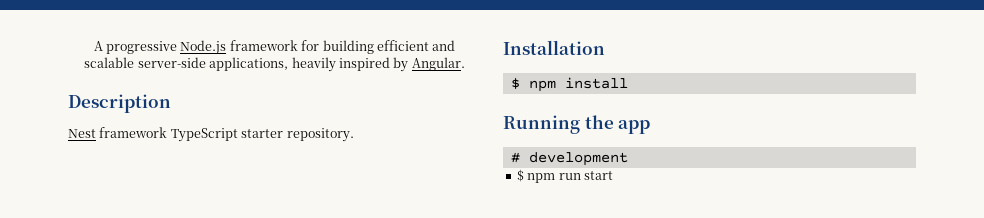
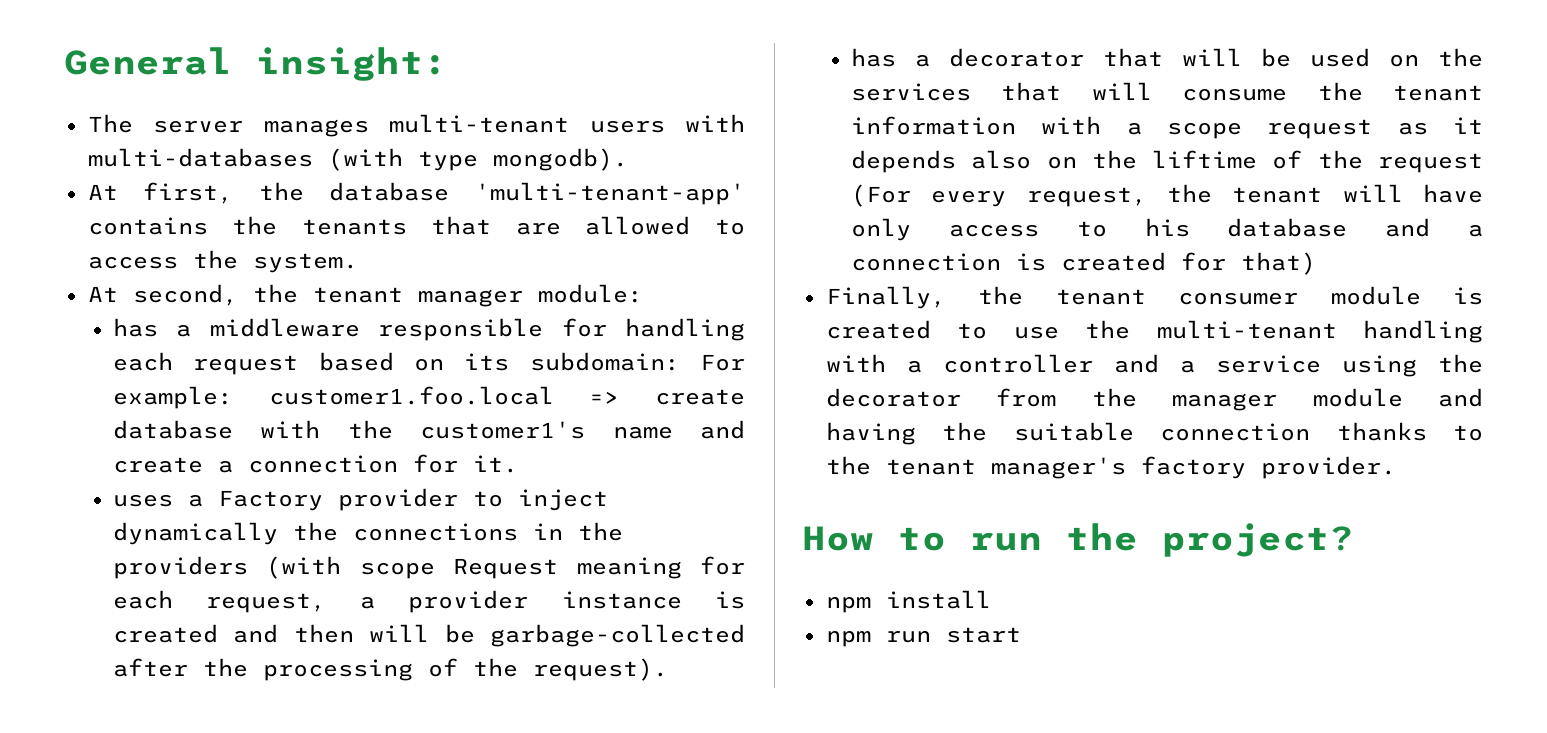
[93,40,456,55] [84,57,465,72] [68,94,171,113] [68,127,354,142] [503,40,605,55] [510,77,628,92] [503,115,651,134] [510,152,628,166] [516,169,524,182] A progressive Node.js framework for building efficient and scalable server-side applications, heavily inspired by Angular. // Description // Nest framework TypeScript starter repository. // Installation // $ npm install // Running the app // # development // $ -> [64,47,448,81] [87,114,746,137] [87,148,628,171] [87,182,745,205] [87,216,745,235] [87,250,358,273] [87,284,643,307] [113,318,745,341] [113,352,745,375] [113,386,745,409] [113,420,745,439] [113,454,519,473] [113,488,609,511] [113,522,624,545] [113,556,745,579] [113,590,745,613] [113,624,745,647] [113,658,669,681] [851,48,1483,67] [851,82,1483,101] [851,116,1483,139] [851,150,1483,173] [851,184,1483,207] [851,218,1483,241] [851,252,1317,275] [825,286,1483,309] [825,320,1483,343] [825,354,1483,377] [825,388,1483,411] [825,422,1483,445] [825,456,1396,479] [802,523,1354,557] [825,590,991,613] General insight: // The server manages multi-tenant users with multi-databases (with type mongodb). // At first, the database 'multi-tenant-app' contains the tenants that are allowed to access the system. // At second, the tenant manager module: // has a middleware responsible for handling each request based on its subdomain: For example: customer1.foo.local => create database with the customer1's name and create a connection for it. // uses a Factory provider to inject dynamically the connections in the providers (with scope Request meaning for each request, a provider instance is created and then will be garbage-collected after the processing of the request). // has a decorator that will be used on the services that will consume the tenant information with a scope request as it depends also on the liftime of the request (For every request, the tenant will have only access to his database and a connection is created for that) // Finally, the tenant consumer module is created to use the multi-tenant handling with a controller and a service using the decorator from the manager module and having the suitable connection thanks to the tenant manager's factory provider. // How to run the project? // npm install //

